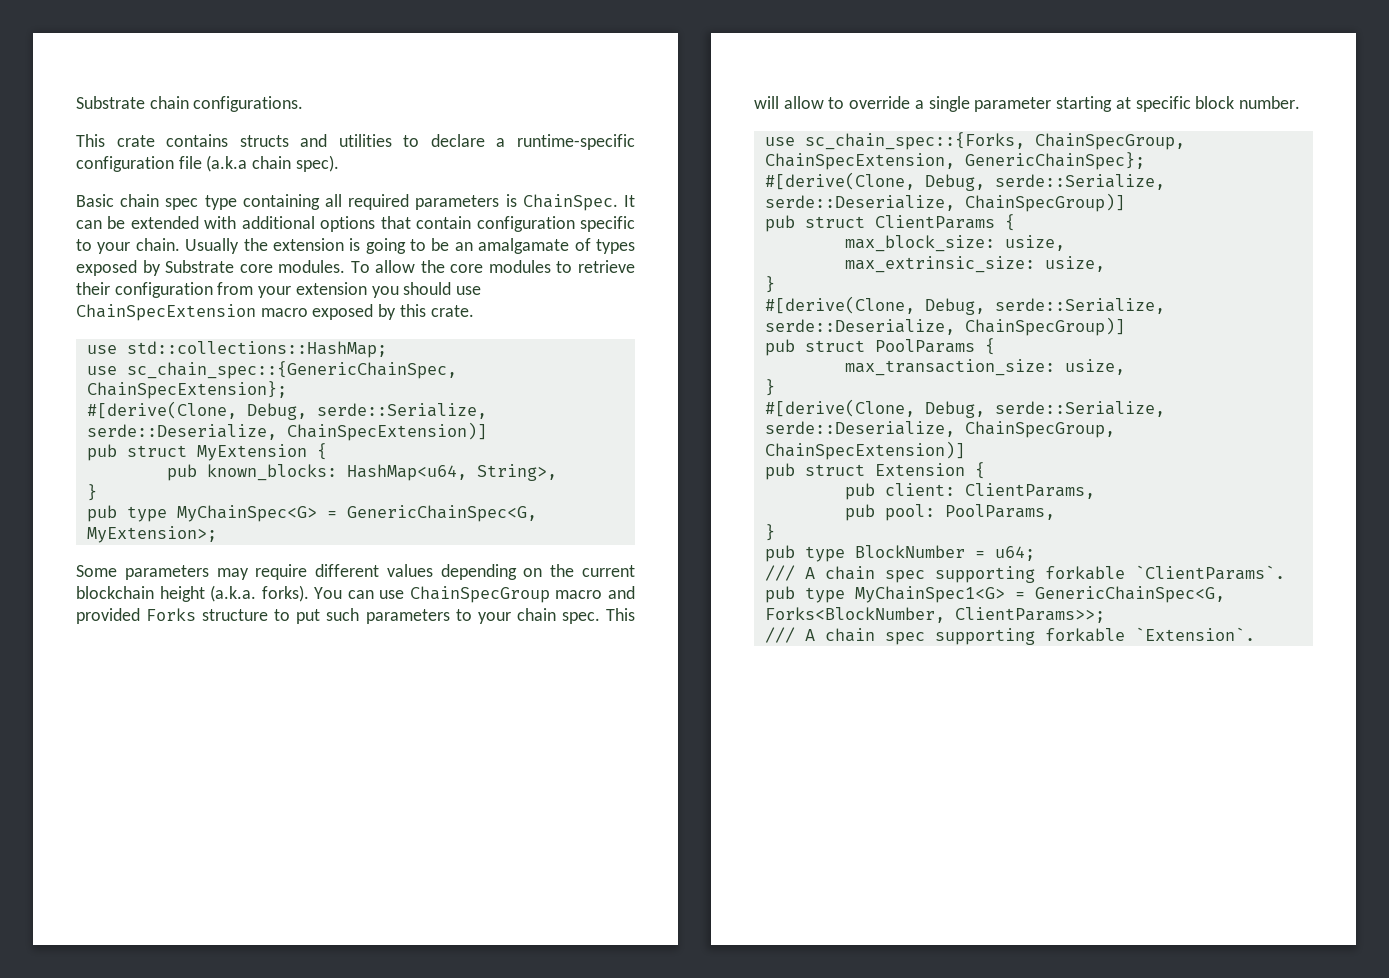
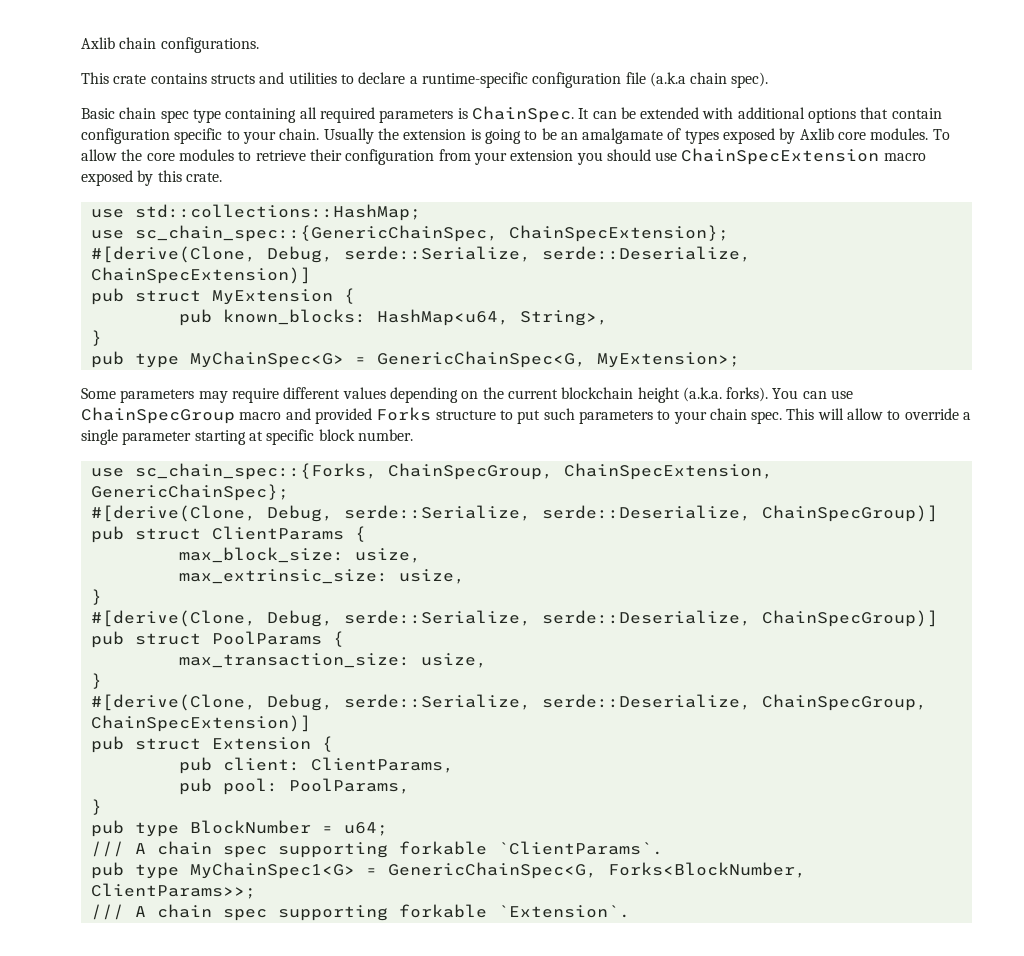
[76,96,145,109] Substrate -> [81,37,115,49] Axlib
[165,260,235,273] Substrate -> [799,128,834,140] Axlib

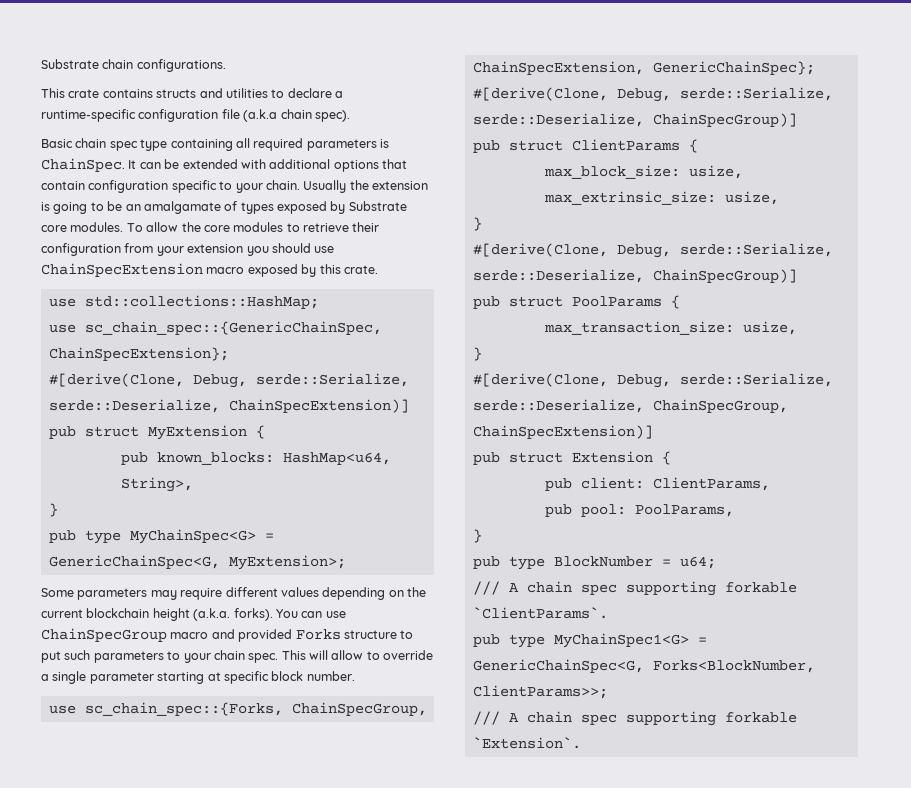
[81,37,115,49] Axlib -> [41,59,99,69] Substrate
[799,128,834,140] Axlib -> [348,201,407,211] Substrate

